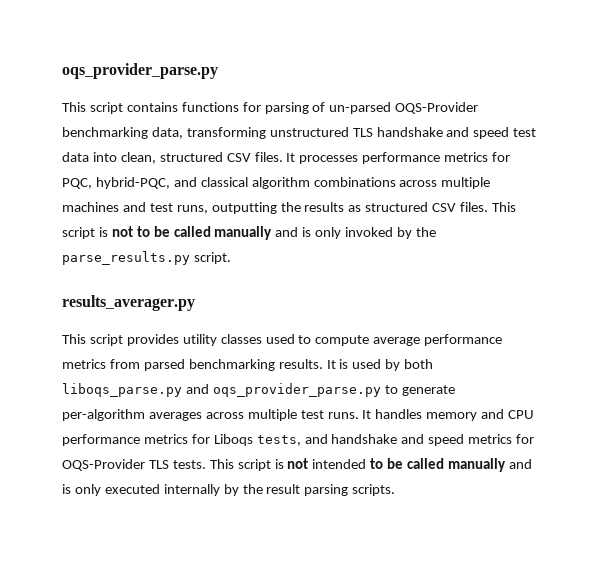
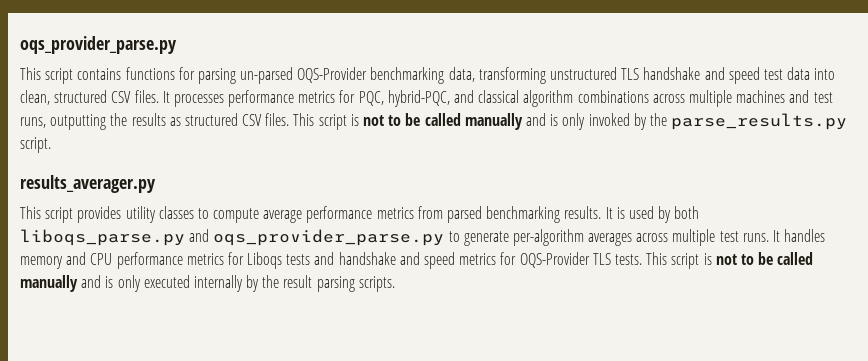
[312,102,326,112] of -> (236, 76) none
[265,334,295,344] used -> (194, 212) none
[256,435,301,446] tests, -> [286,254,311,265] tests
[312,459,367,469] intended -> (737, 259) none

